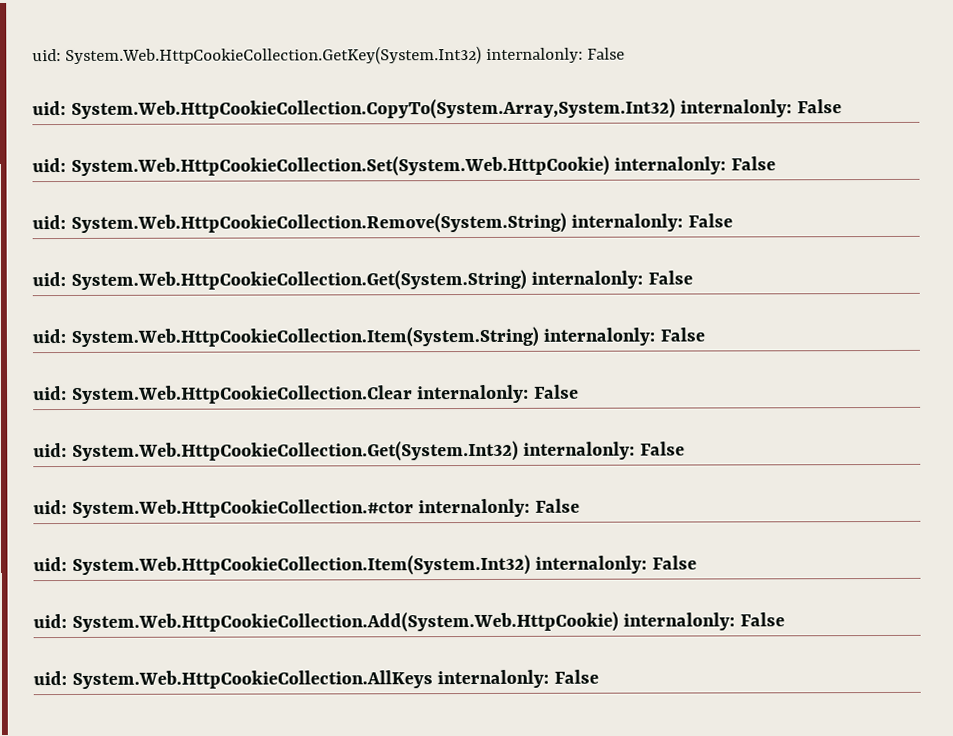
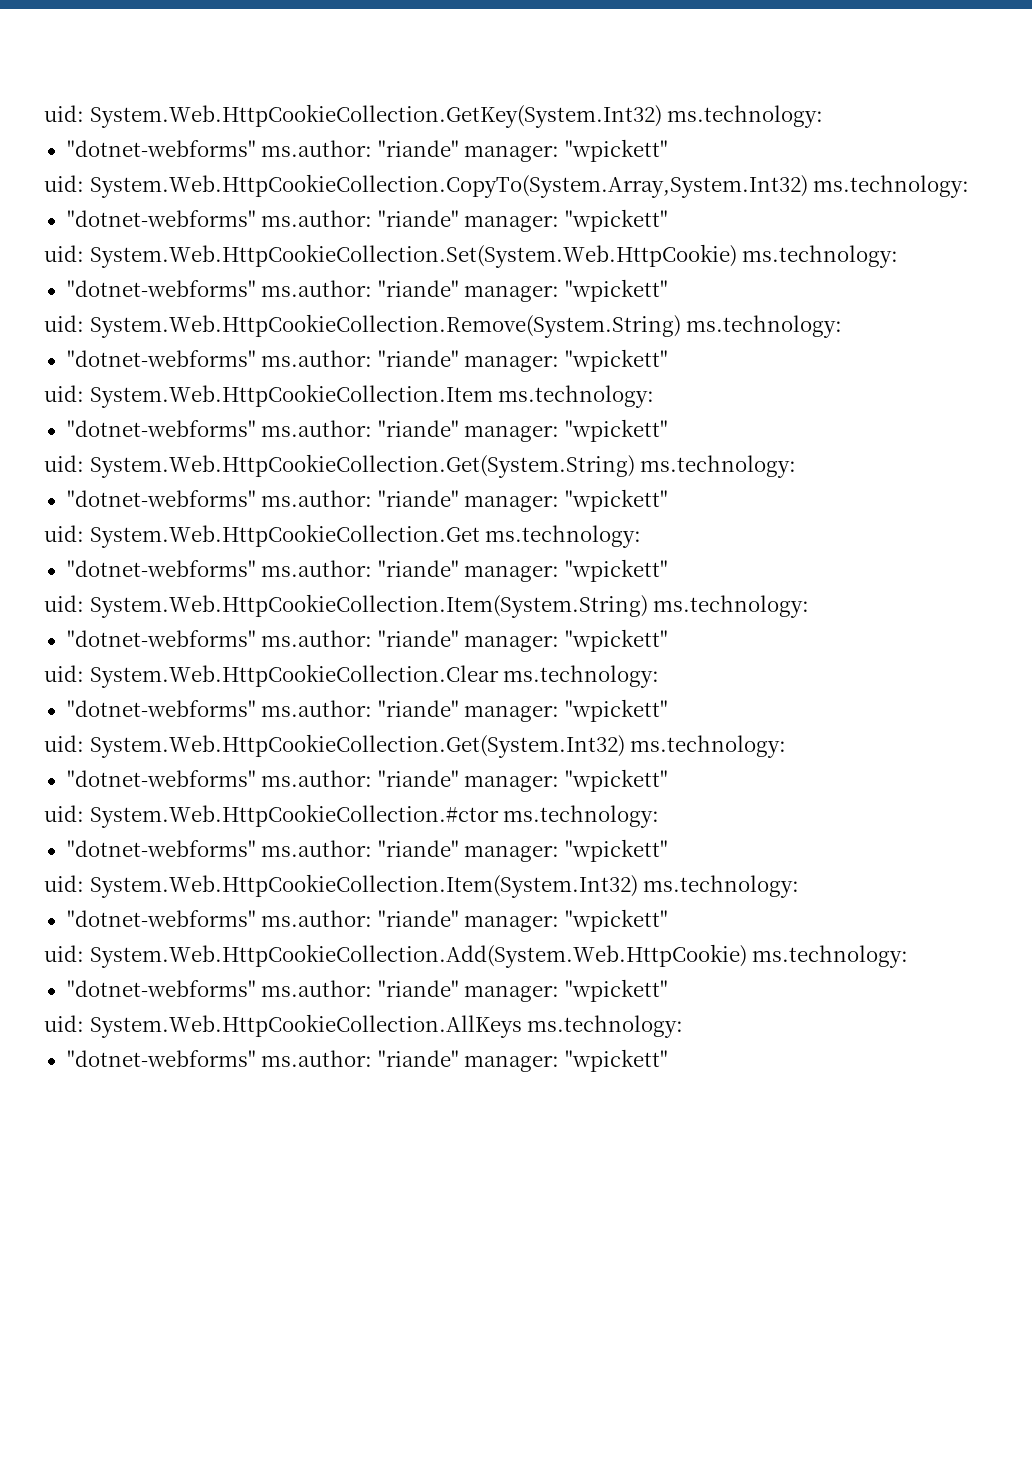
[485,47,625,63] [32,98,842,120] [32,155,776,177] [32,212,733,234] [32,269,693,291] [32,326,705,348] [33,384,579,404] [33,440,685,462] [33,498,580,518] [33,554,697,576] [33,611,785,633] [33,669,599,689] internalonly: False // uid: System.Web.HttpCookieCollection.CopyTo(System.Array,System.Int32) internalonly: False // uid: System.Web.HttpCookieCollection.Set(System.Web.HttpCookie) internalonly: False // uid: System.Web.HttpCookieCollection.Remove(System.String) internalonly: False // uid: System.Web.HttpCookieCollection.Get(System.String) internalonly: False // uid: System.Web.HttpCookieCollection.Item(System.String) internalonly: False // uid: System.Web.HttpCookieCollection.Clear internalonly: False // uid: System.Web.HttpCookieCollection.Get(System.Int32) internalonly: False // uid: System.Web.HttpCookieCollection.#ctor internalonly: False // uid: System.Web.HttpCookieCollection.Item(System.Int32) internalonly: False // uid: System.Web.HttpCookieCollection.Add(System.Web.HttpCookie) internalonly: False // uid: System.Web.HttpCookieCollection.AllKeys internalonly: False -> [667,105,824,128] [66,139,668,162] [44,174,970,198] [66,209,668,232] [44,244,899,268] [66,279,668,302] [44,314,843,338] [66,349,668,372] [44,384,655,408] [66,419,668,442] [44,454,797,478] [66,489,668,512] [44,524,642,548] [66,559,668,582] [44,594,810,618] [66,629,668,652] [44,664,660,688] [66,699,668,722] [44,734,787,758] [66,769,668,792] [44,804,660,828] [66,839,668,862] [44,874,800,898] [66,909,668,932] [44,944,909,968] [66,979,668,1002] [44,1014,684,1038] [66,1049,668,1072] ms.technology: // "dotnet-webforms" ms.author: "riande" manager: "wpickett" // uid: System.Web.HttpCookieCollection.CopyTo(System.Array,System.Int32) ms.technology: // "dotnet-webforms" ms.author: "riande" manager: "wpickett" // uid: System.Web.HttpCookieCollection.Set(System.Web.HttpCookie) ms.technology: // "dotnet-webforms" ms.author: "riande" manager: "wpickett" // uid: System.Web.HttpCookieCollection.Remove(System.String) ms.technology: // "dotnet-webforms" ms.author: "riande" manager: "wpickett" // uid: System.Web.HttpCookieCollection.Item ms.technology: // "dotnet-webforms" ms.author: "riande" manager: "wpickett" // uid: System.Web.HttpCookieCollection.Get(System.String) ms.technology: // "dotnet-webforms" ms.author: "riande" manager: "wpickett" // uid: System.Web.HttpCookieCollection.Get ms.technology: // "dotnet-webforms" ms.author: "riande" manager: "wpickett" // uid: System.Web.HttpCookieCollection.Item(System.String) ms.technology: // "dotnet-webforms" ms.author: "riande" manager: "wpickett" // uid: System.Web.HttpCookieCollection.Clear ms.technology: // "dotnet-webforms" ms.author: "riande" manager: "wpickett" // uid: System.Web.HttpCookieCollection.Get(System.Int32) ms.technology: // "dotnet-webforms" ms.author: "riande" manager: "wpickett" // uid: System.Web.HttpCookieCollection.#ctor ms.technology: // "dotnet-webforms" ms.author: "riande" manager: "wpickett" // uid: System.Web.HttpCookieCollection.Item(System.Int32) ms.technology: // "dotnet-webforms" ms.author: "riande" manager: "wpickett" // uid: System.Web.HttpCookieCollection.Add(System.Web.HttpCookie) ms.technology: // "dotnet-webforms" ms.author: "riande" manager: "wpickett" // uid: System.Web.HttpCookieCollection.AllKeys ms.technology: // "dotnet-webforms" ms.author: "riande" manager: "wpickett"

